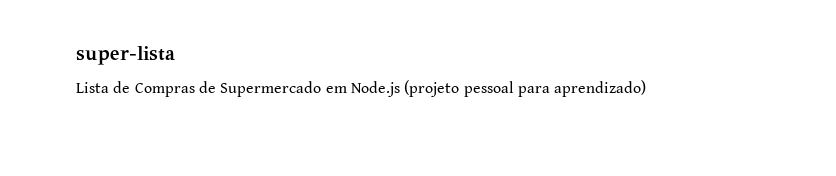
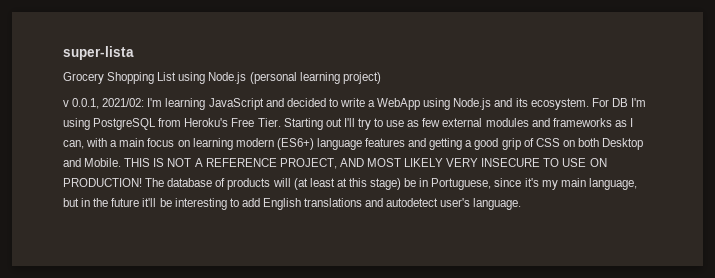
[76,80,647,97] Lista de Compras de Supermercado em Node.js (projeto pessoal para aprendizado) -> [63,72,381,84] [63,98,646,110] [63,118,633,130] [63,138,644,150] [63,158,607,169] [63,178,637,190] [63,198,522,210] Grocery Shopping List using Node.js (personal learning project) // v 0.0.1, 2021/02: I'm learning JavaScript and decided to write a WebApp using Node.js and its ecosystem. For DB I'm using PostgreSQL from Heroku's Free Tier. Starting out I'll try to use as few external modules and frameworks as I can, with a main focus on learning modern (ES6+) language features and getting a good grip of CSS on both Desktop and Mobile. THIS IS NOT A REFERENCE PROJECT, AND MOST LIKELY VERY INSECURE TO USE ON PRODUCTION! The database of products will (at least at this stage) be in Portuguese, since it's my main language, but in the future it'll be interesting to add English translations and autodetect user's language.

